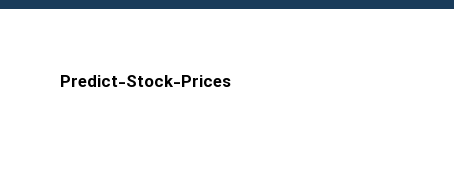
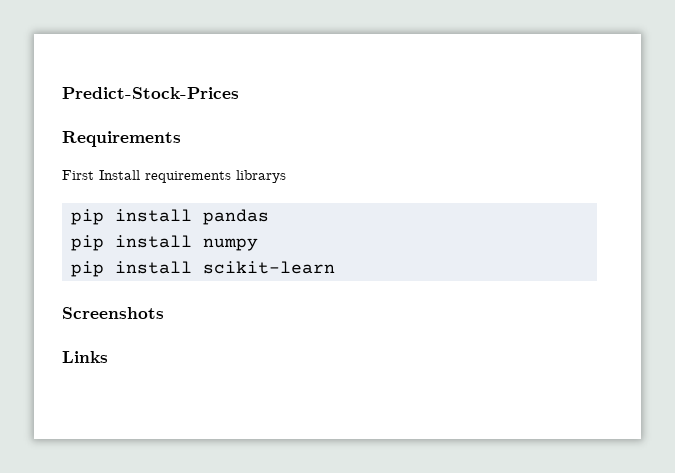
(231, 81) none -> [62,131,181,147] [62,170,286,183] [71,209,269,225] [71,235,258,251] [71,261,335,277] [62,307,164,319] [62,351,108,363] // Requirements // First Install requirements librarys // pip install pandas // pip install numpy // pip install scikit-learn // Screenshots // Links

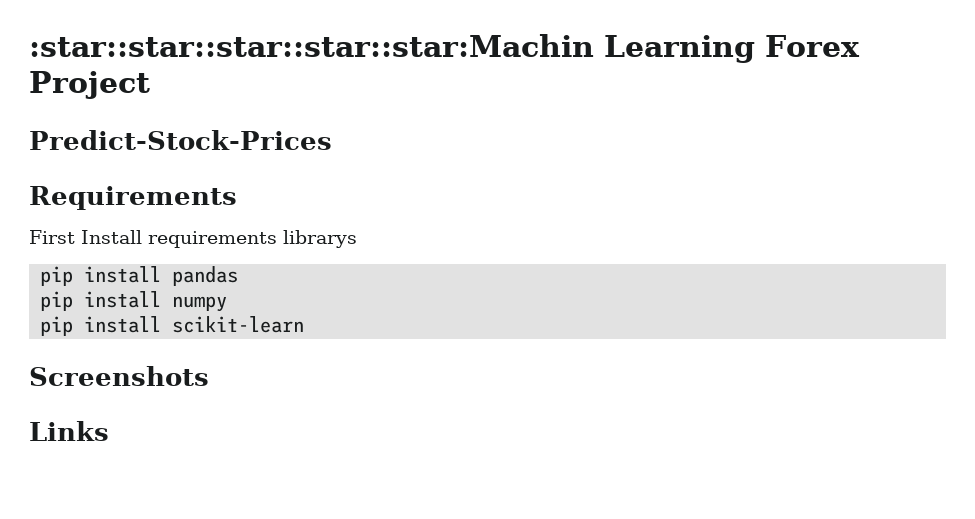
(62, 93) none -> [29,34,860,63] [29,71,150,99] :star::star::star::star::star:Machin Learning Forex Project //

